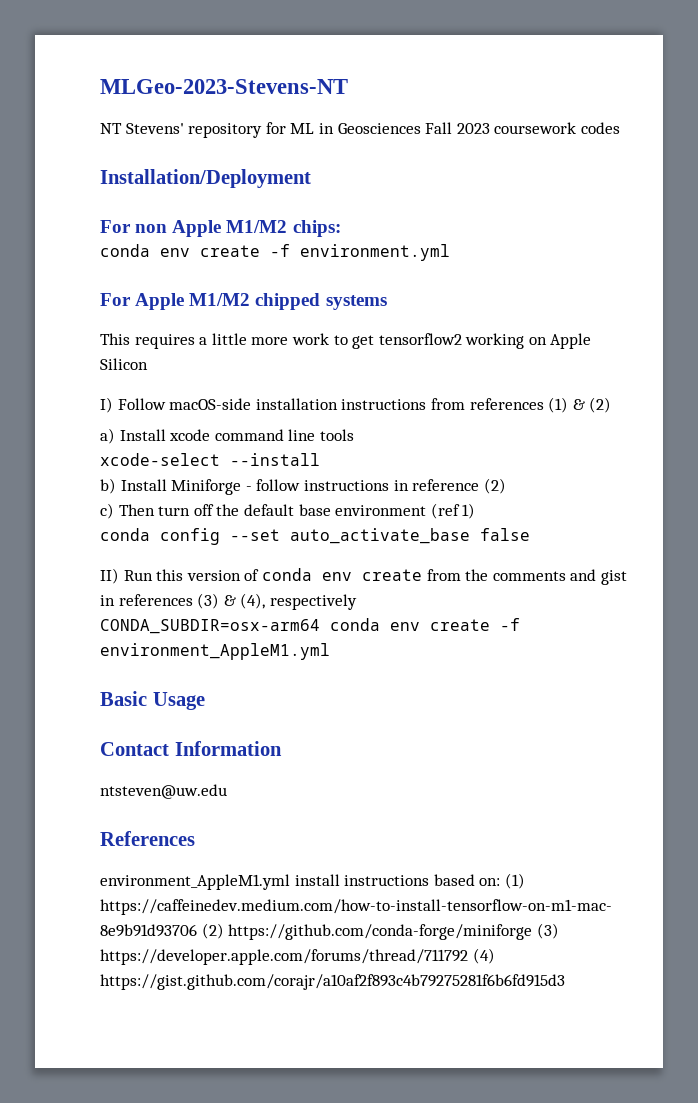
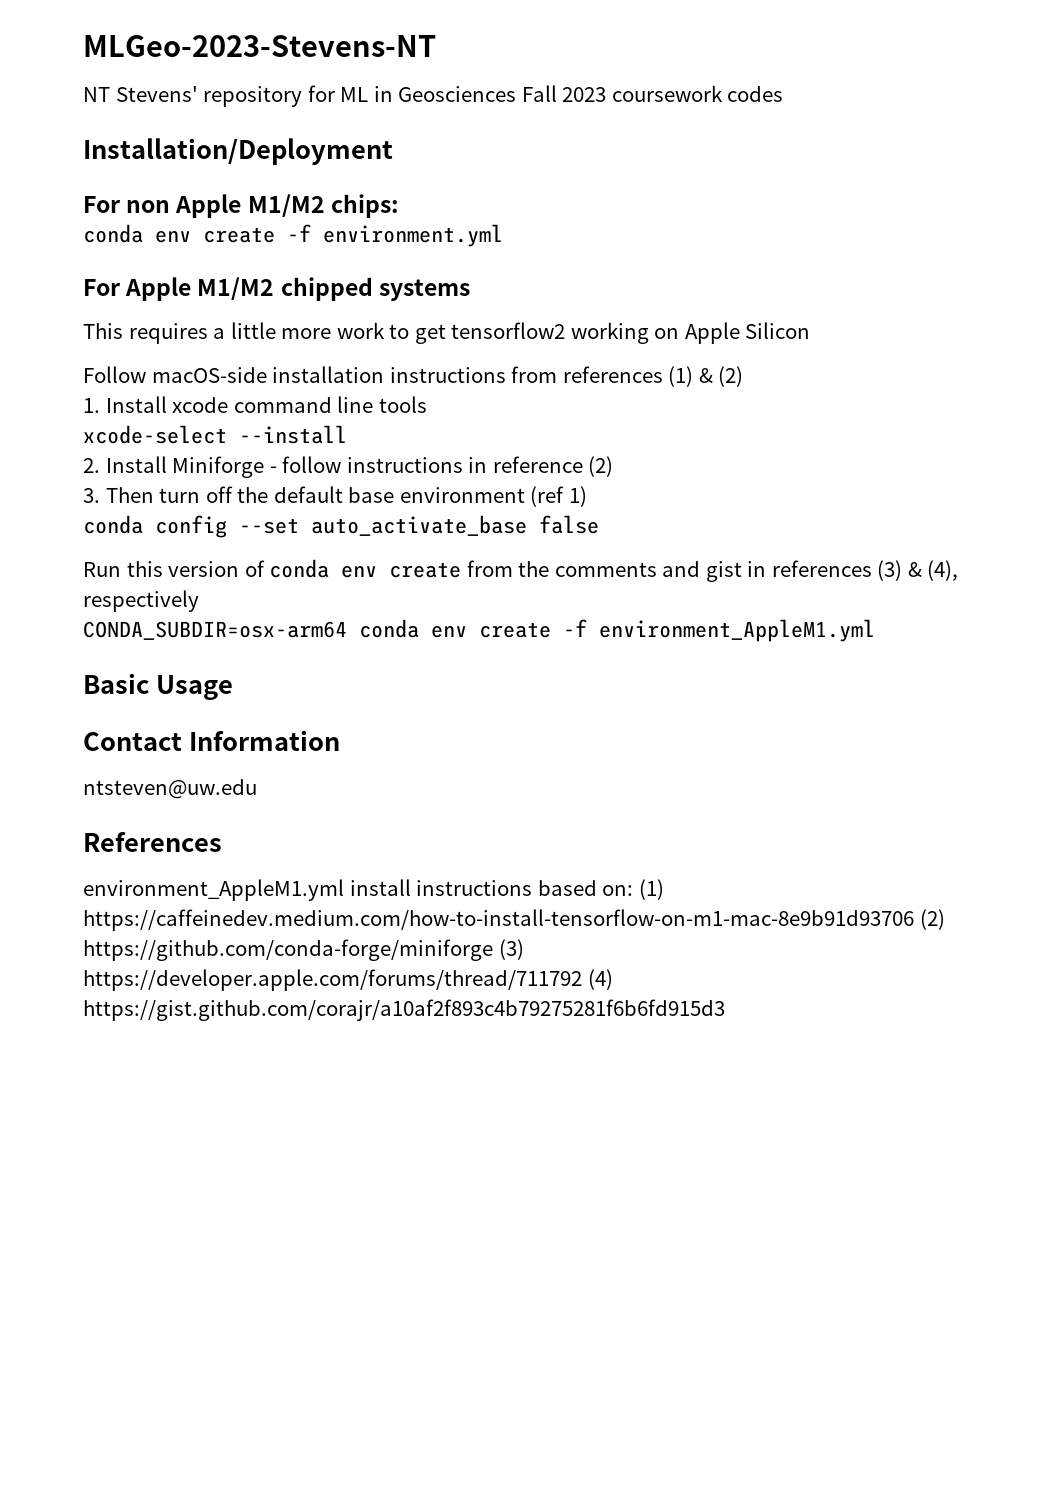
[100,397,113,413] I) -> (811, 330) none
[100,428,115,444] a) -> [83,398,100,413] 1.
[100,478,116,494] b) -> [83,458,100,473] 2.
[100,503,114,519] c) -> [83,488,100,503] 3.
[100,568,119,584] II) -> (599, 524) none

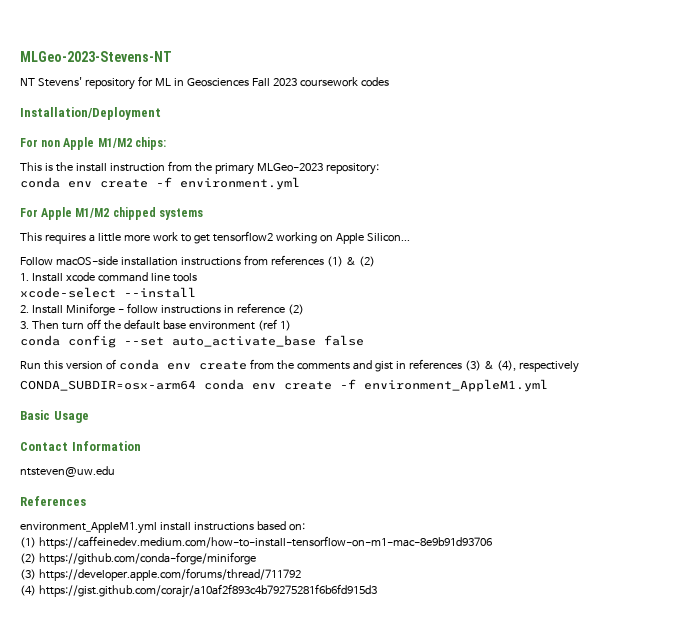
(398, 206) none -> [20,161,379,175] // This is the install instruction from the primary MLGeo-2023 repository:
[745,322,811,339] Silicon -> [366,233,410,242] Silicon...
(634, 890) none -> (305, 527) //
(914, 920) none -> (492, 542) //
(493, 950) none -> (256, 558) //
(582, 980) none -> (301, 574) //

